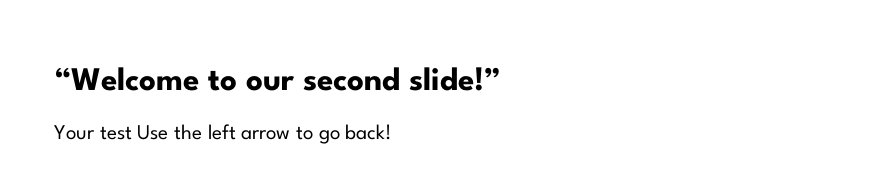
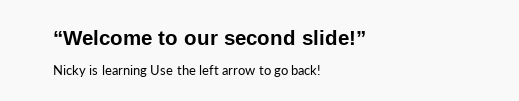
[54,125,132,140] Your test -> [53,65,147,77] Nicky is learning

